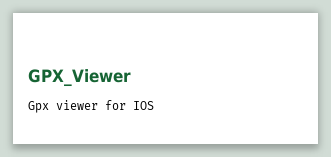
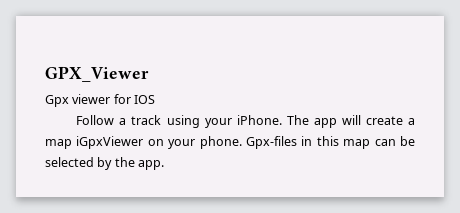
(154, 105) none -> [76,115,415,128] [45,136,415,149] [45,157,165,170] // Follow a track using your iPhone. The app will create a map iGpxViewer on your phone. Gpx-files in this map can be selected by the app.

